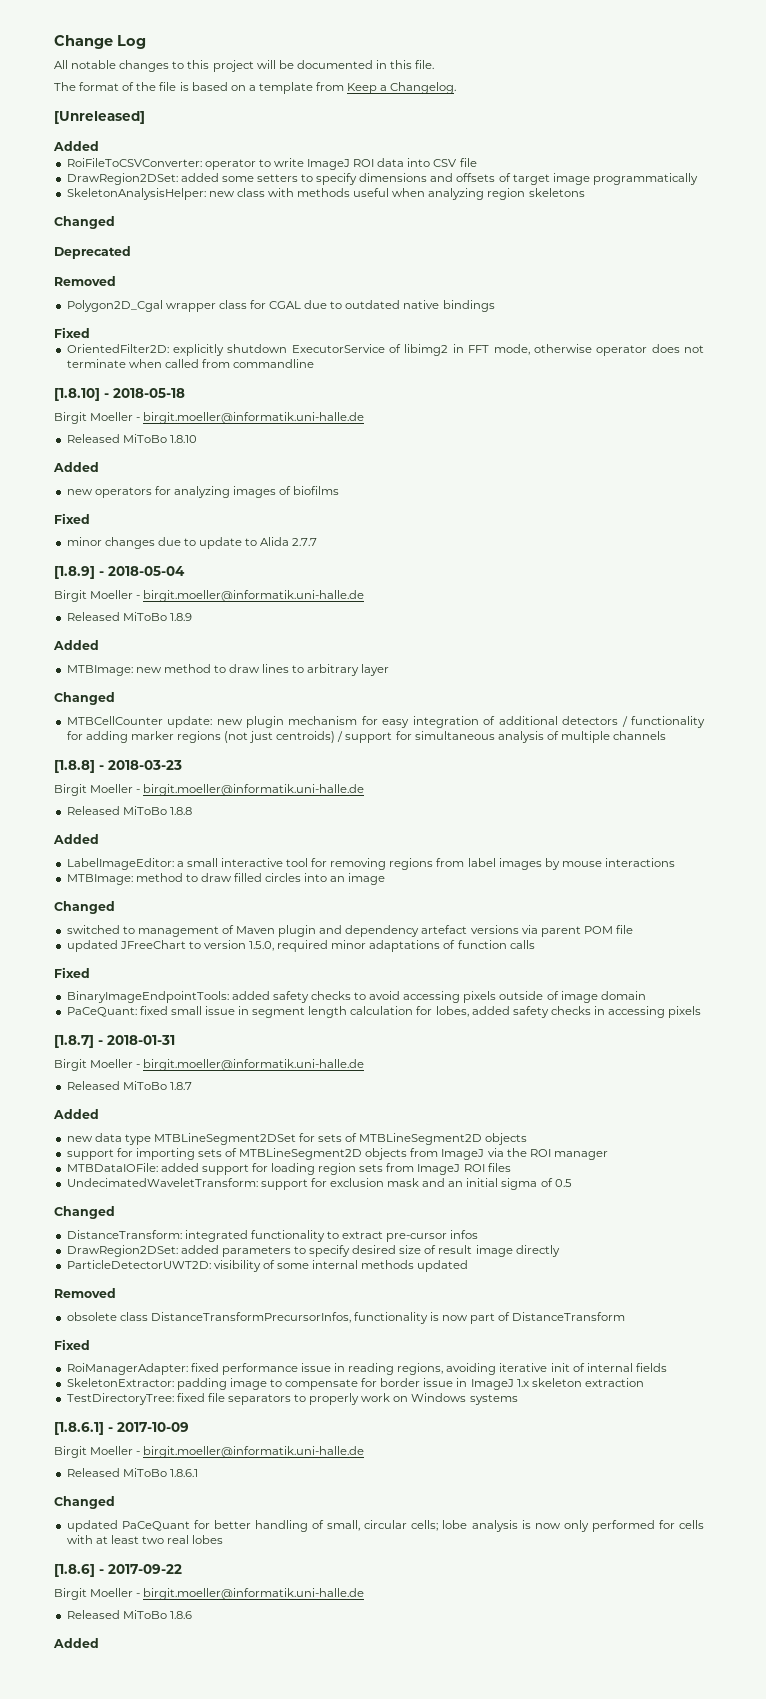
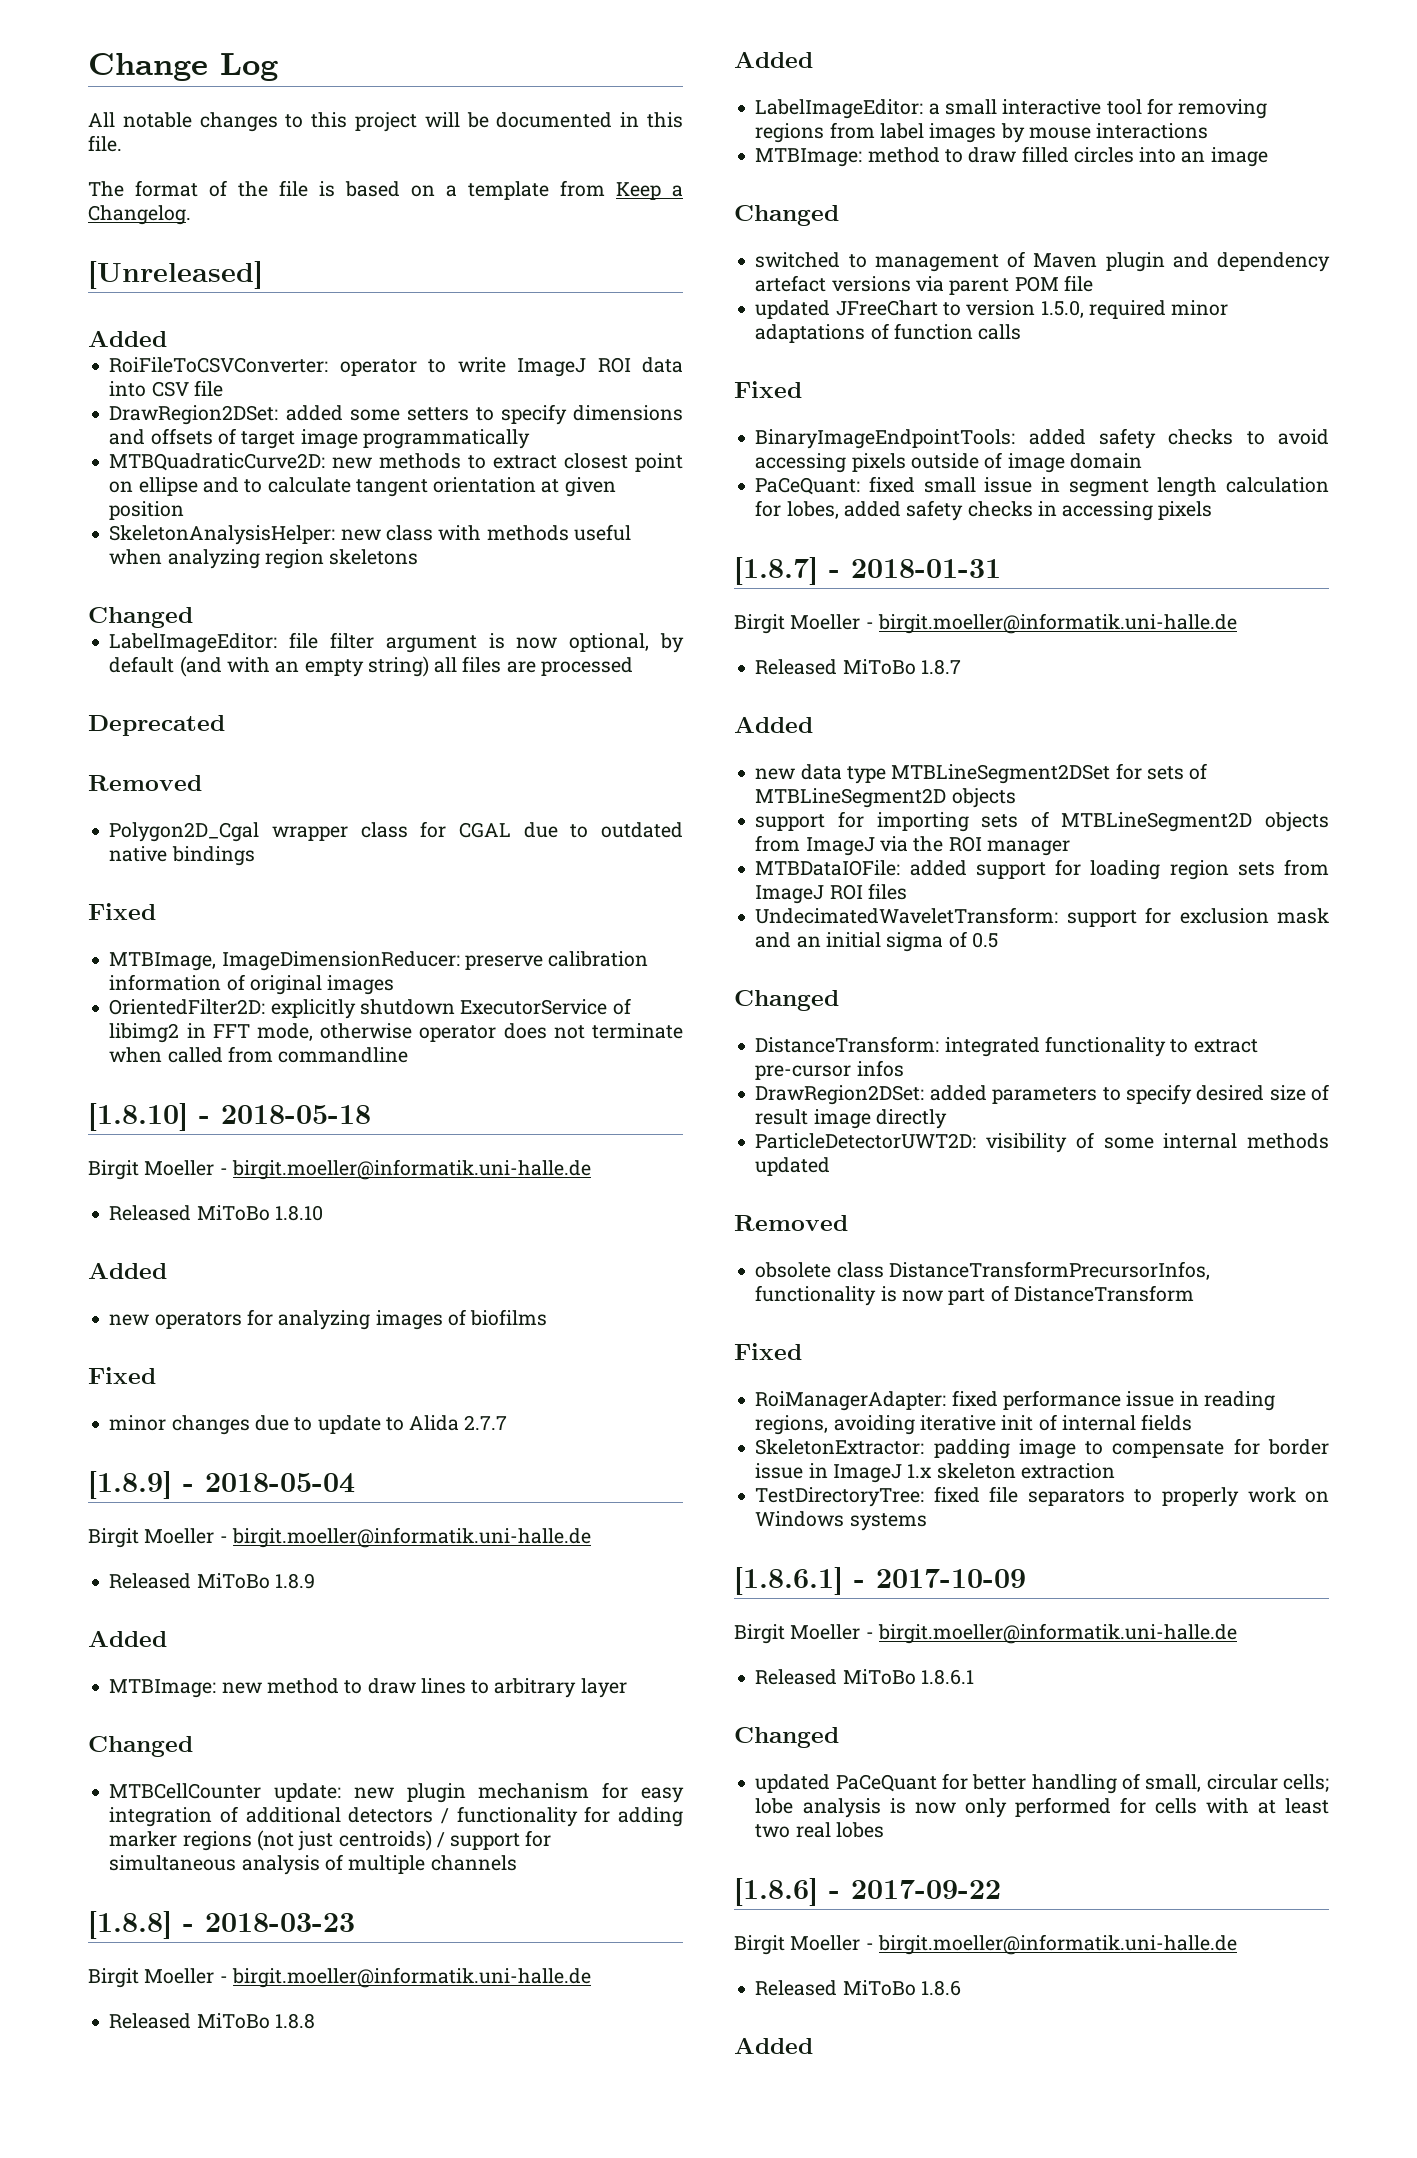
(698, 179) none -> [109,453,683,472] [109,477,616,497] [109,501,185,520] // MTBQuadraticCurve2D: new methods to extract closest point on ellipse and to calculate tangent orientation at given position
(115, 222) none -> [109,632,684,653] [109,656,633,677] // LabelImageEditor: file filter argument is now optional, by default (and with an empty string) all files are processed
(90, 332) none -> [109,951,649,971] [109,974,395,995] // MTBImage, ImageDimensionReducer: preserve calibration information of original images

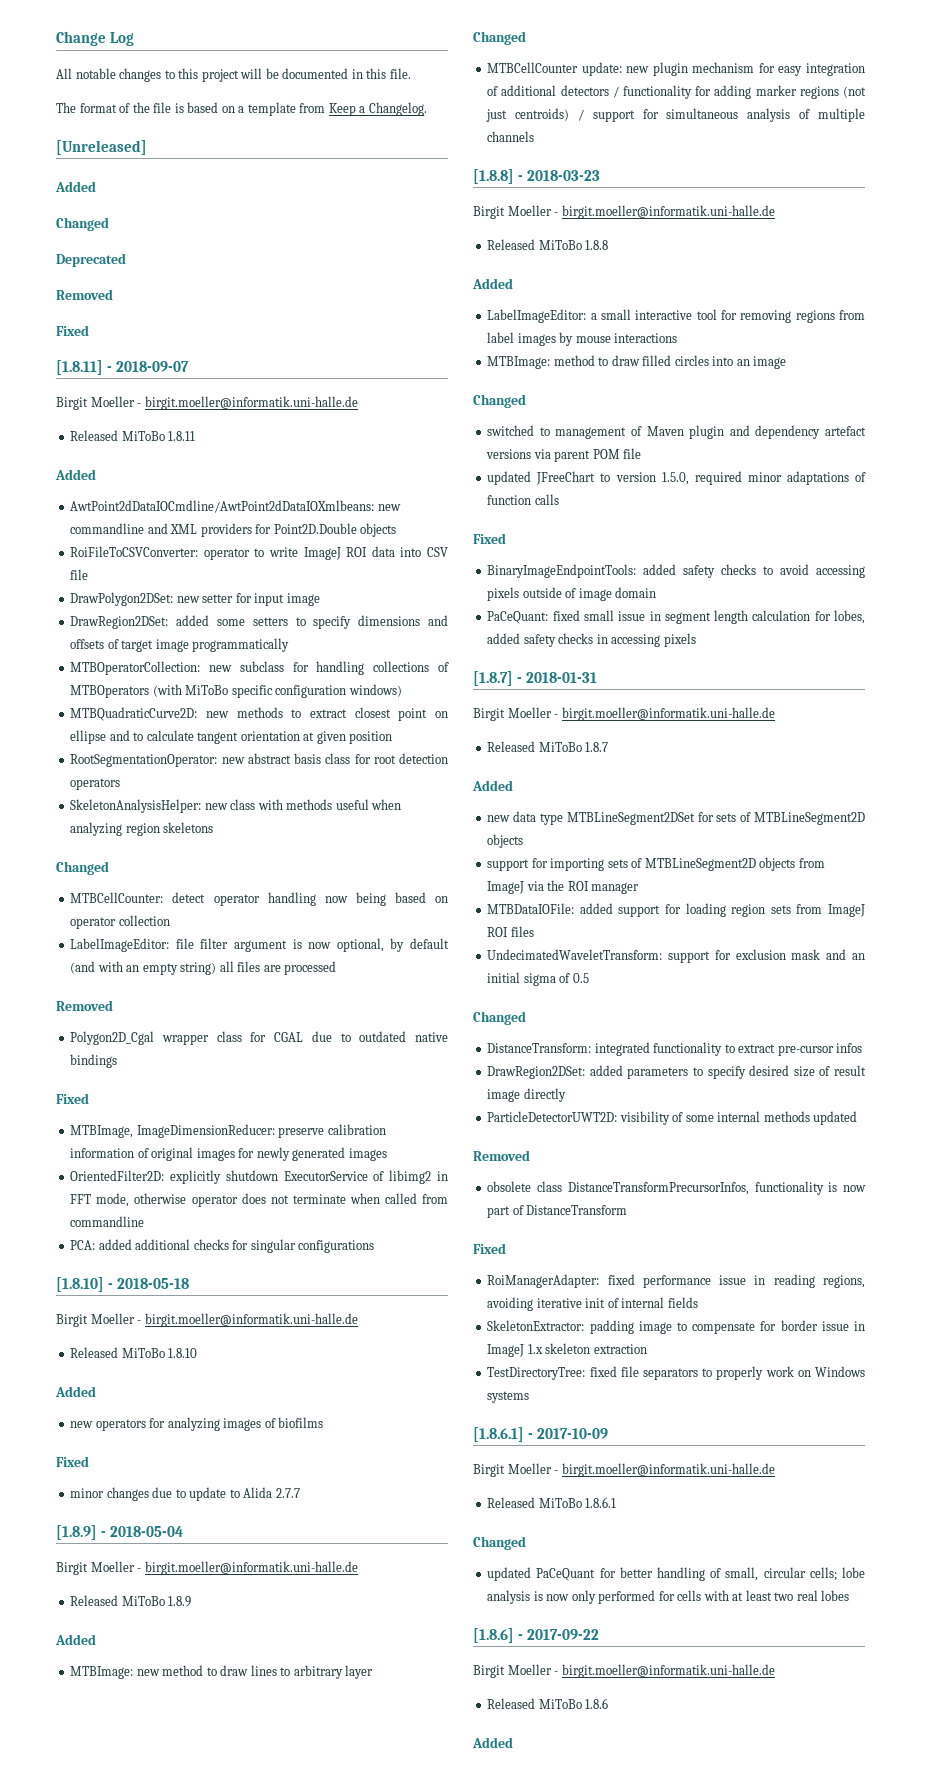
(167, 338) none -> [56,217,109,231] [56,253,126,267] [56,289,113,300] [56,325,89,336] [56,360,189,375] [56,396,358,410] [70,430,196,441] [55,469,96,480] [70,500,401,513] [70,523,397,537] // Changed // Deprecated // Removed // Fixed // [1.8.11] - 2018-09-07 // Birgit Moeller - birgit.moeller@informatik.uni-halle.de // Released MiToBo 1.8.11 // Added // AwtPoint2dDataIOCmdline/AwtPoint2dDataIOXmlbeans: new commandline and XML providers for Point2D.Double objects
(223, 388) none -> [70,592,320,606] // DrawPolygon2DSet: new setter for input image
(530, 439) none -> [70,661,449,675] [70,684,402,698] // MTBOperatorCollection: new subclass for handling collections of MTBOperators (with MiToBo specific configuration windows)
(185, 510) none -> [70,753,448,767] [70,778,121,790] // RootSegmentationOperator: new abstract basis class for root detection operators
(193, 617) none -> [70,892,449,906] [70,915,170,929] // MTBCellCounter: detect operator handling now being based on operator collection
[88,715,225,736] // Deprecated -> (337, 968) none
(395, 985) none -> [238,1147,387,1161] for newly generated images
(409, 1055) none -> [70,1239,375,1253] // PCA: added additional checks for singular configurations

